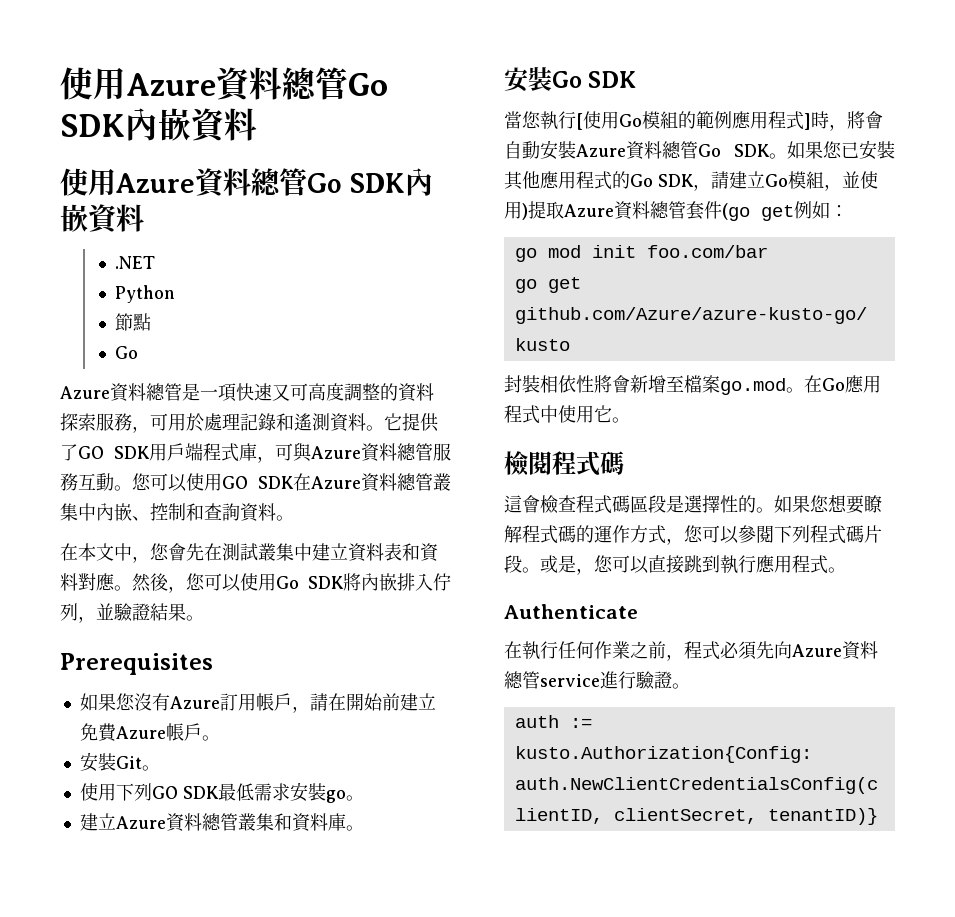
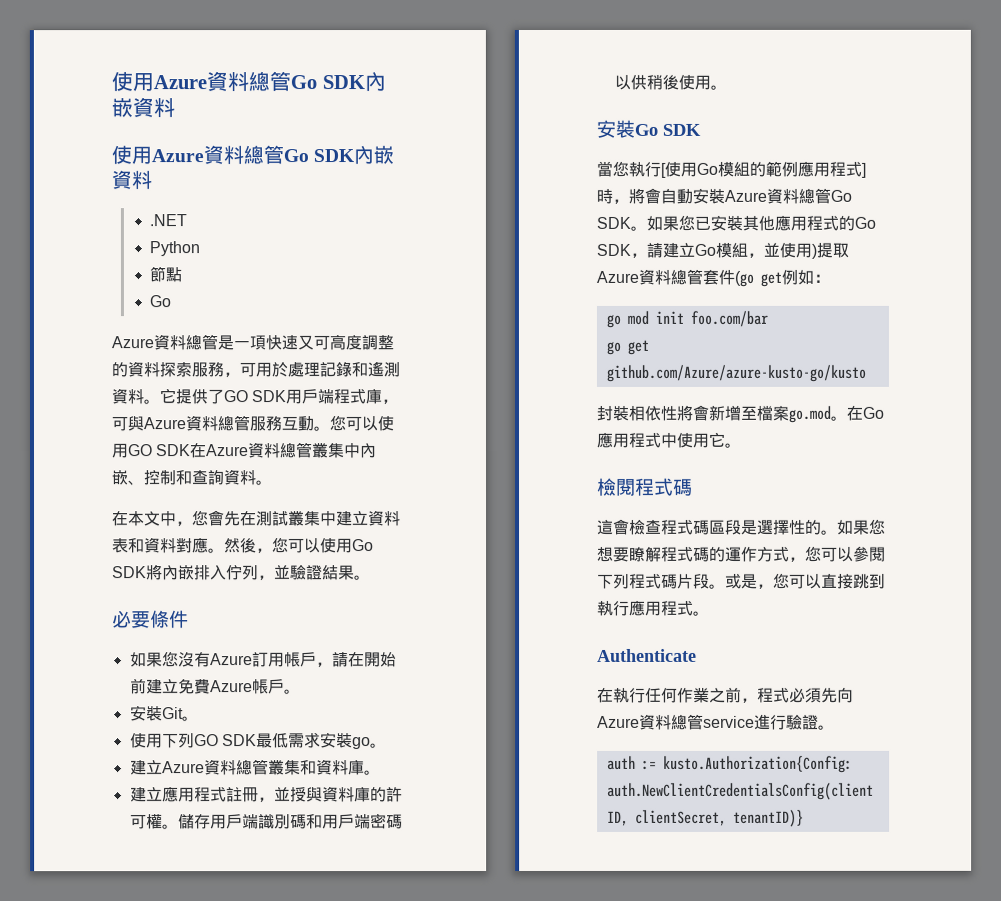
[60,653,213,675] Prerequisites -> [112,610,189,629] 必要條件
(364, 828) none -> [129,786,403,803] [129,813,403,830] [613,74,727,90] // 建立應用程式註冊，並授與資料庫的許可權。儲存用戶端識別碼和用戶端密碼以供稍後使用。

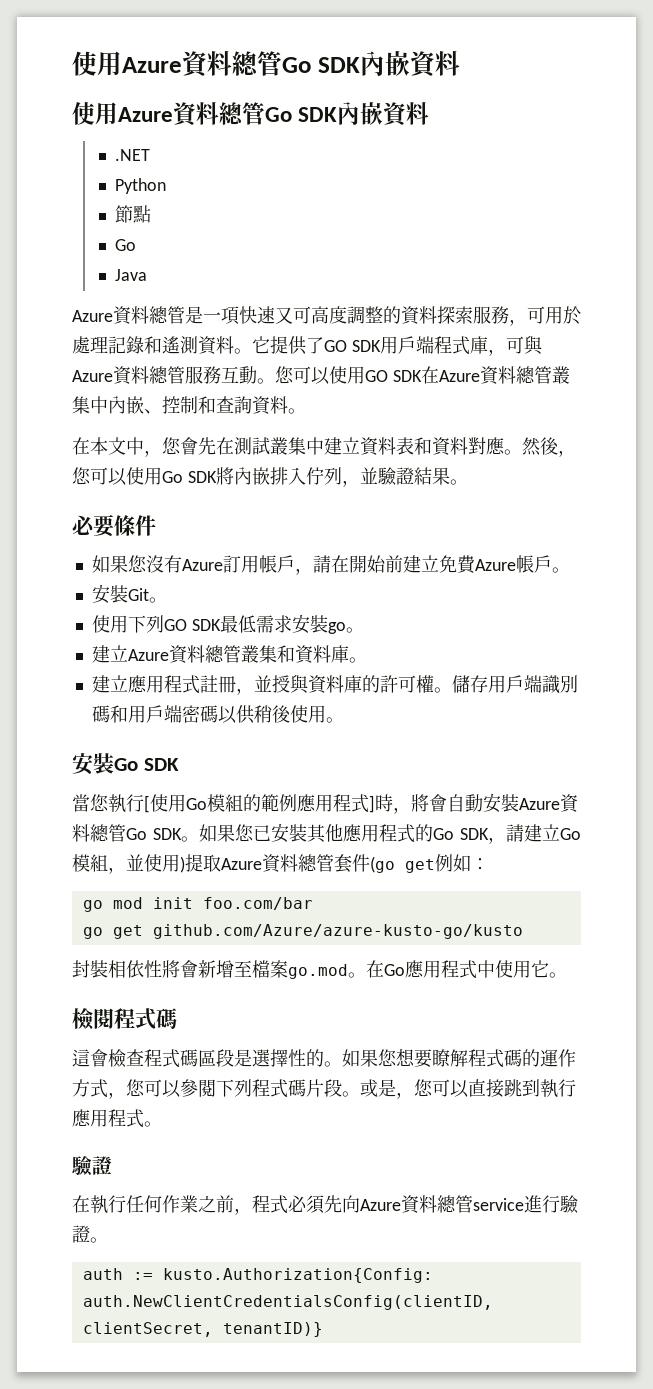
(172, 301) none -> [115,269,148,281] // Java
[597,648,697,662] Authenticate -> [71,1156,112,1176] 驗證

